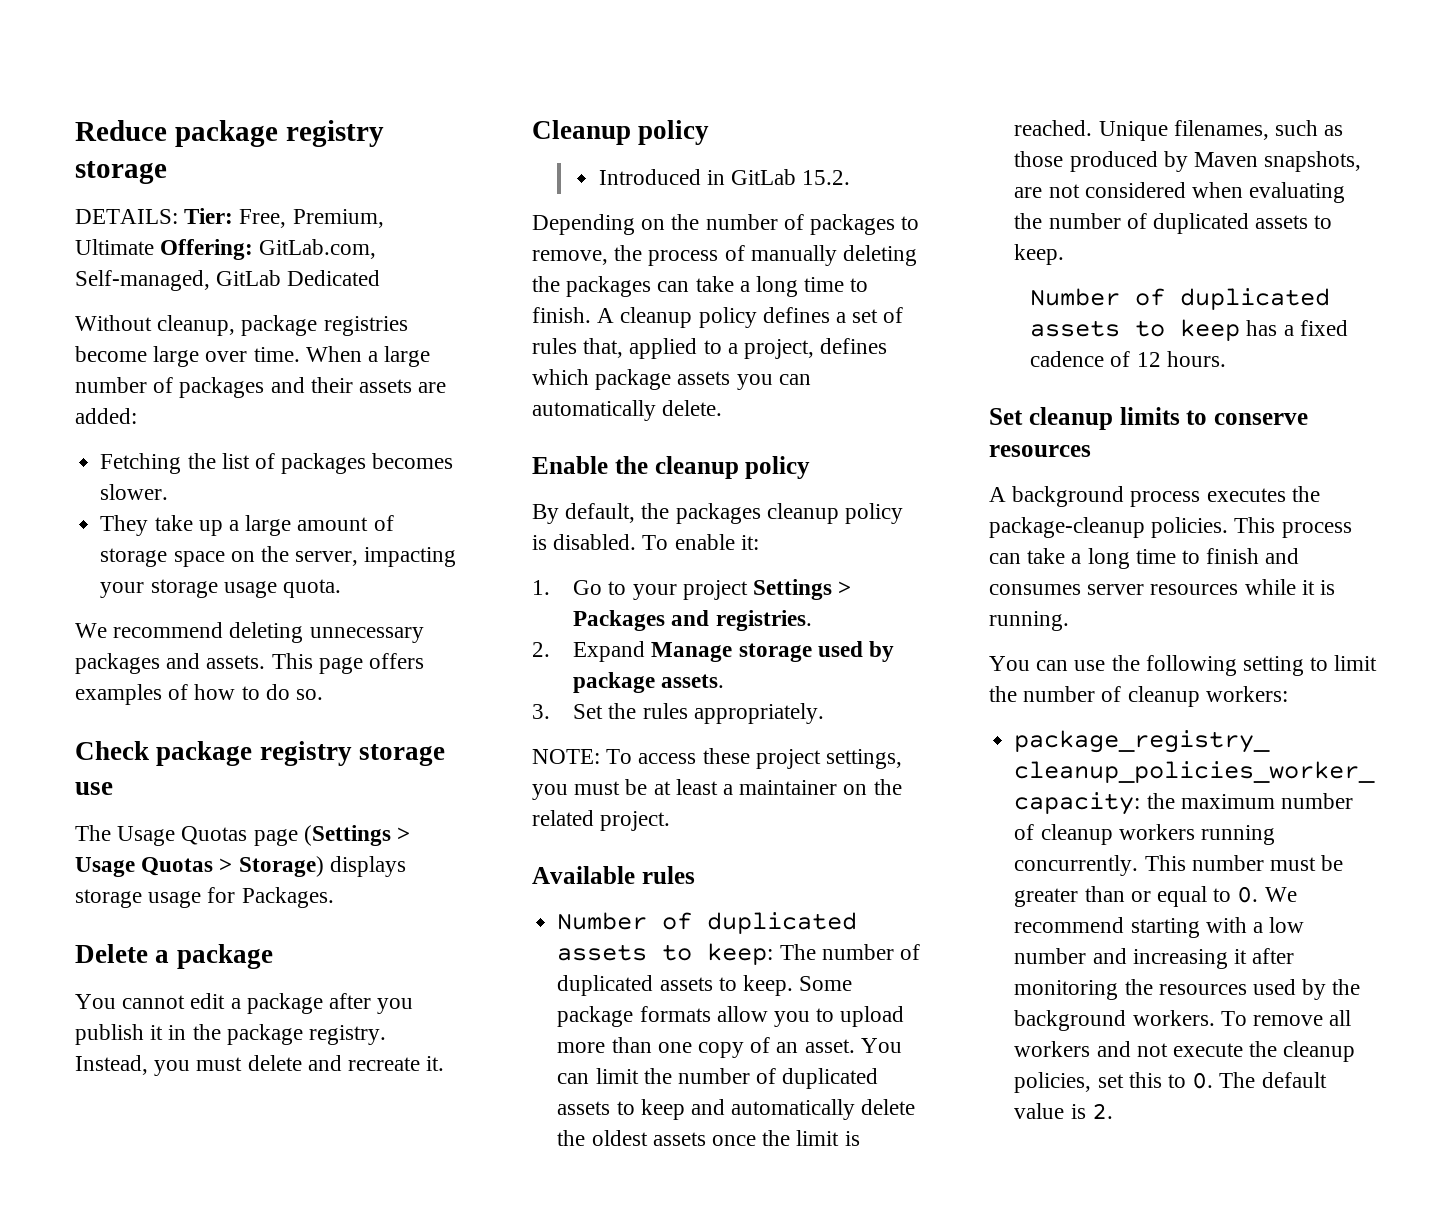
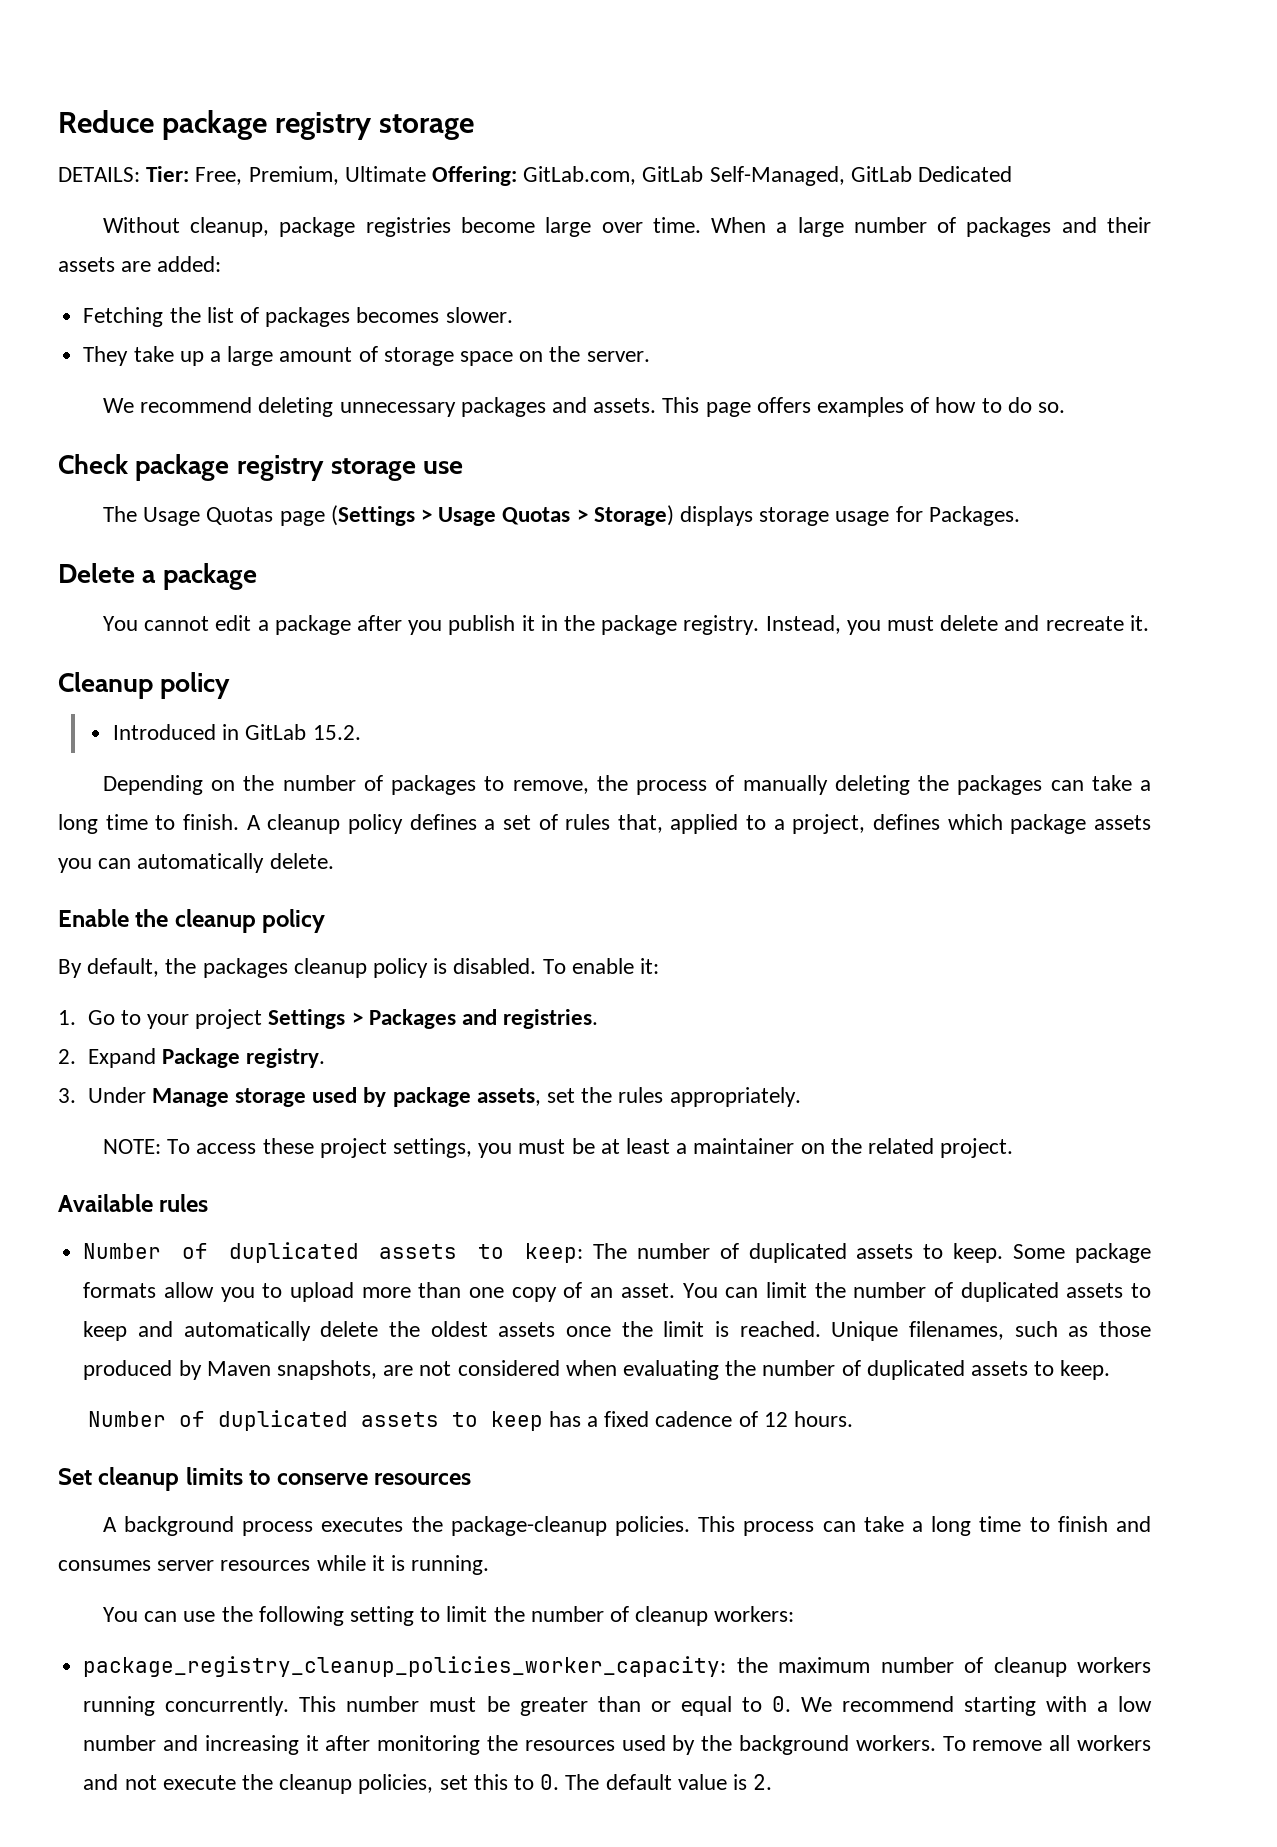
[75,270,210,291] Self-managed, -> [642,166,845,186] GitLab Self-Managed,
[295,547,457,567] [100,579,341,598] server, impacting your storage usage quota. -> [586,351,650,362] server.
(646, 651) none -> [161,1048,326,1068] [58,1087,146,1103] Package registry. // 3. Under
[661,674,725,688] [532,704,604,719] assets. // 3. Set -> [476,1088,576,1106] assets, set

